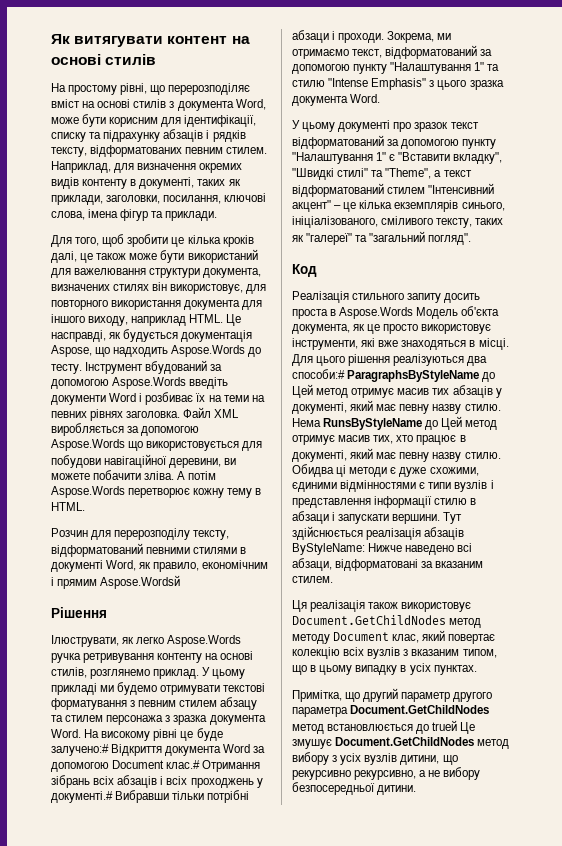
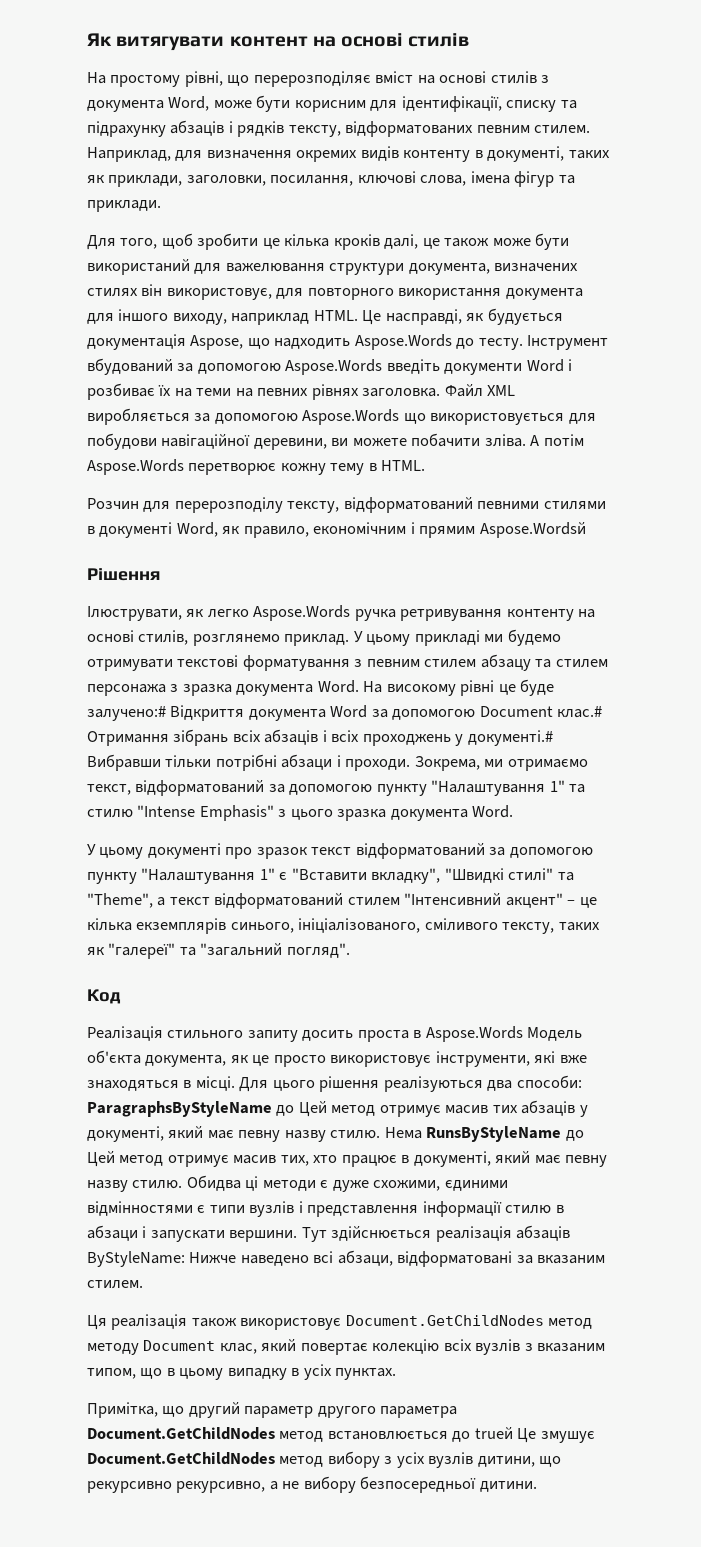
[292,369,345,379] способи:# -> [516,1075,582,1088] способи:

